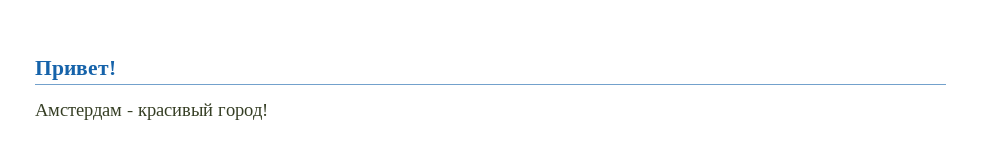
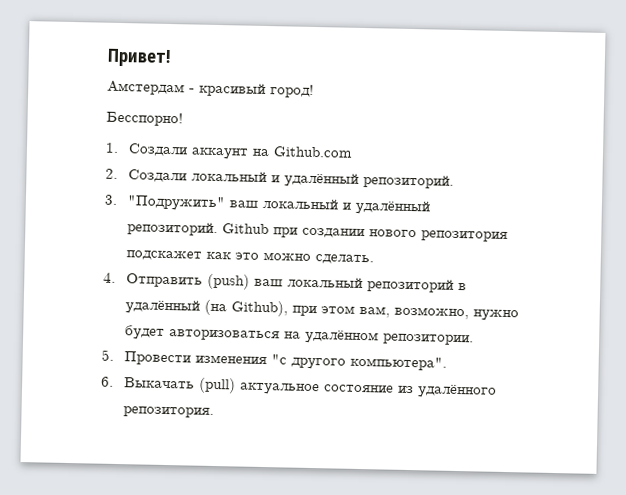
(268, 112) none -> [106,111,183,127] [105,142,354,160] [105,168,455,189] [104,194,431,216] [127,221,509,243] [126,250,375,265] [103,272,468,293] [125,299,520,322] [125,325,475,346] [101,349,448,371] [101,376,498,399] [123,406,215,419] // Бесспорно! // 1. Создали аккаунт на Github.com // 2. Создали локальный и удалённый репозиторий. // 3. "Подружить" ваш локальный и удалённый репозиторий. Github при создании нового репозитория подскажет как это можно сделать. // 4. Отправить (push) ваш локальный репозиторий в удалённый (на Github), при этом вам, возможно, нужно будет авторизоваться на удалённом репозитории. // 5. Провести изменения "с другого компьютера". // 6. Выкачать (pull) актуальное состояние из удалённого репозитория.

